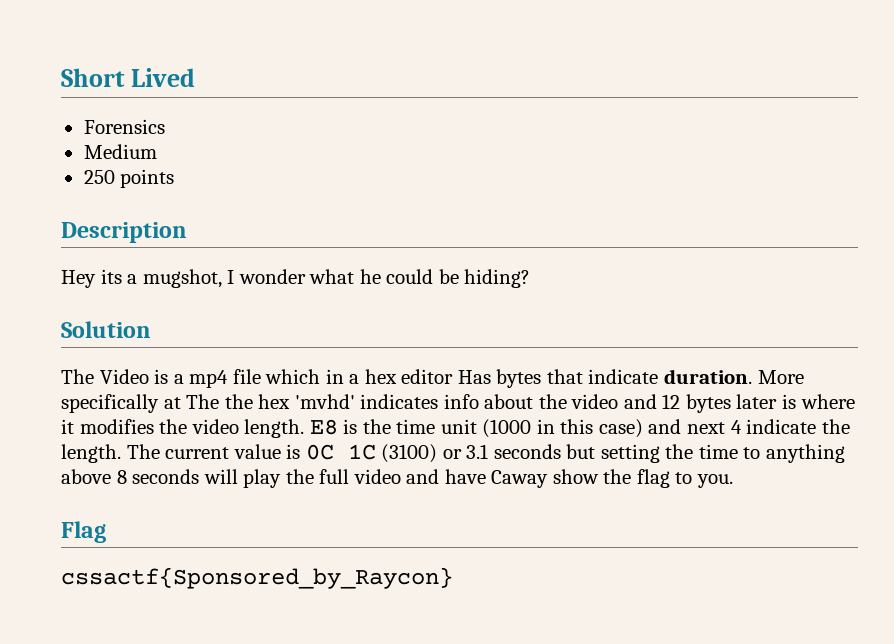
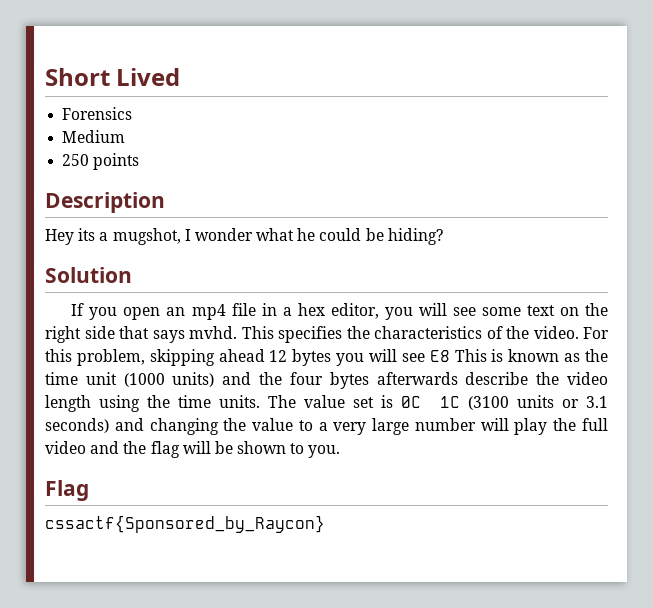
[61,369,184,384] The Video is a -> [71,303,186,320] If you open an
[265,369,321,384] which -> (256, 309) none
[401,369,804,388] [61,394,855,413] [61,419,850,438] [61,444,846,463] [61,469,200,484] editor Has bytes that indicate duration. More specifically at The the hex 'mvhd' indicates info about the video and 12 bytes later is where it modifies the video length. E8 is the time unit (1000 in this case) and next 4 indicate the length. The current value is 0C 1C (3100) or 3.1 seconds but setting the time to anything above 8 seconds -> [330,303,608,320] [45,326,609,343] [45,349,608,366] [45,372,608,389] [45,395,608,412] [45,418,476,435] editor, you will see some text on the right side that says mvhd. This specifies the characteristics of the video. For this problem, skipping ahead 12 bytes you will see E8 This is known as the time unit (1000 units) and the four bytes afterwards describe the video length using the time units. The value set is 0C 1C (3100 units or 3.1 seconds) and changing the value to a very large number
[444,469,670,488] have Caway show the flag -> [123,441,287,458] the flag will be shown

